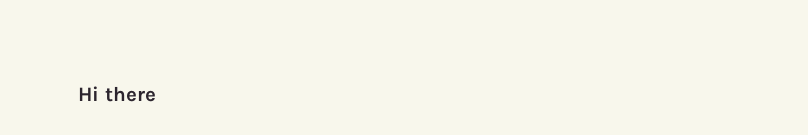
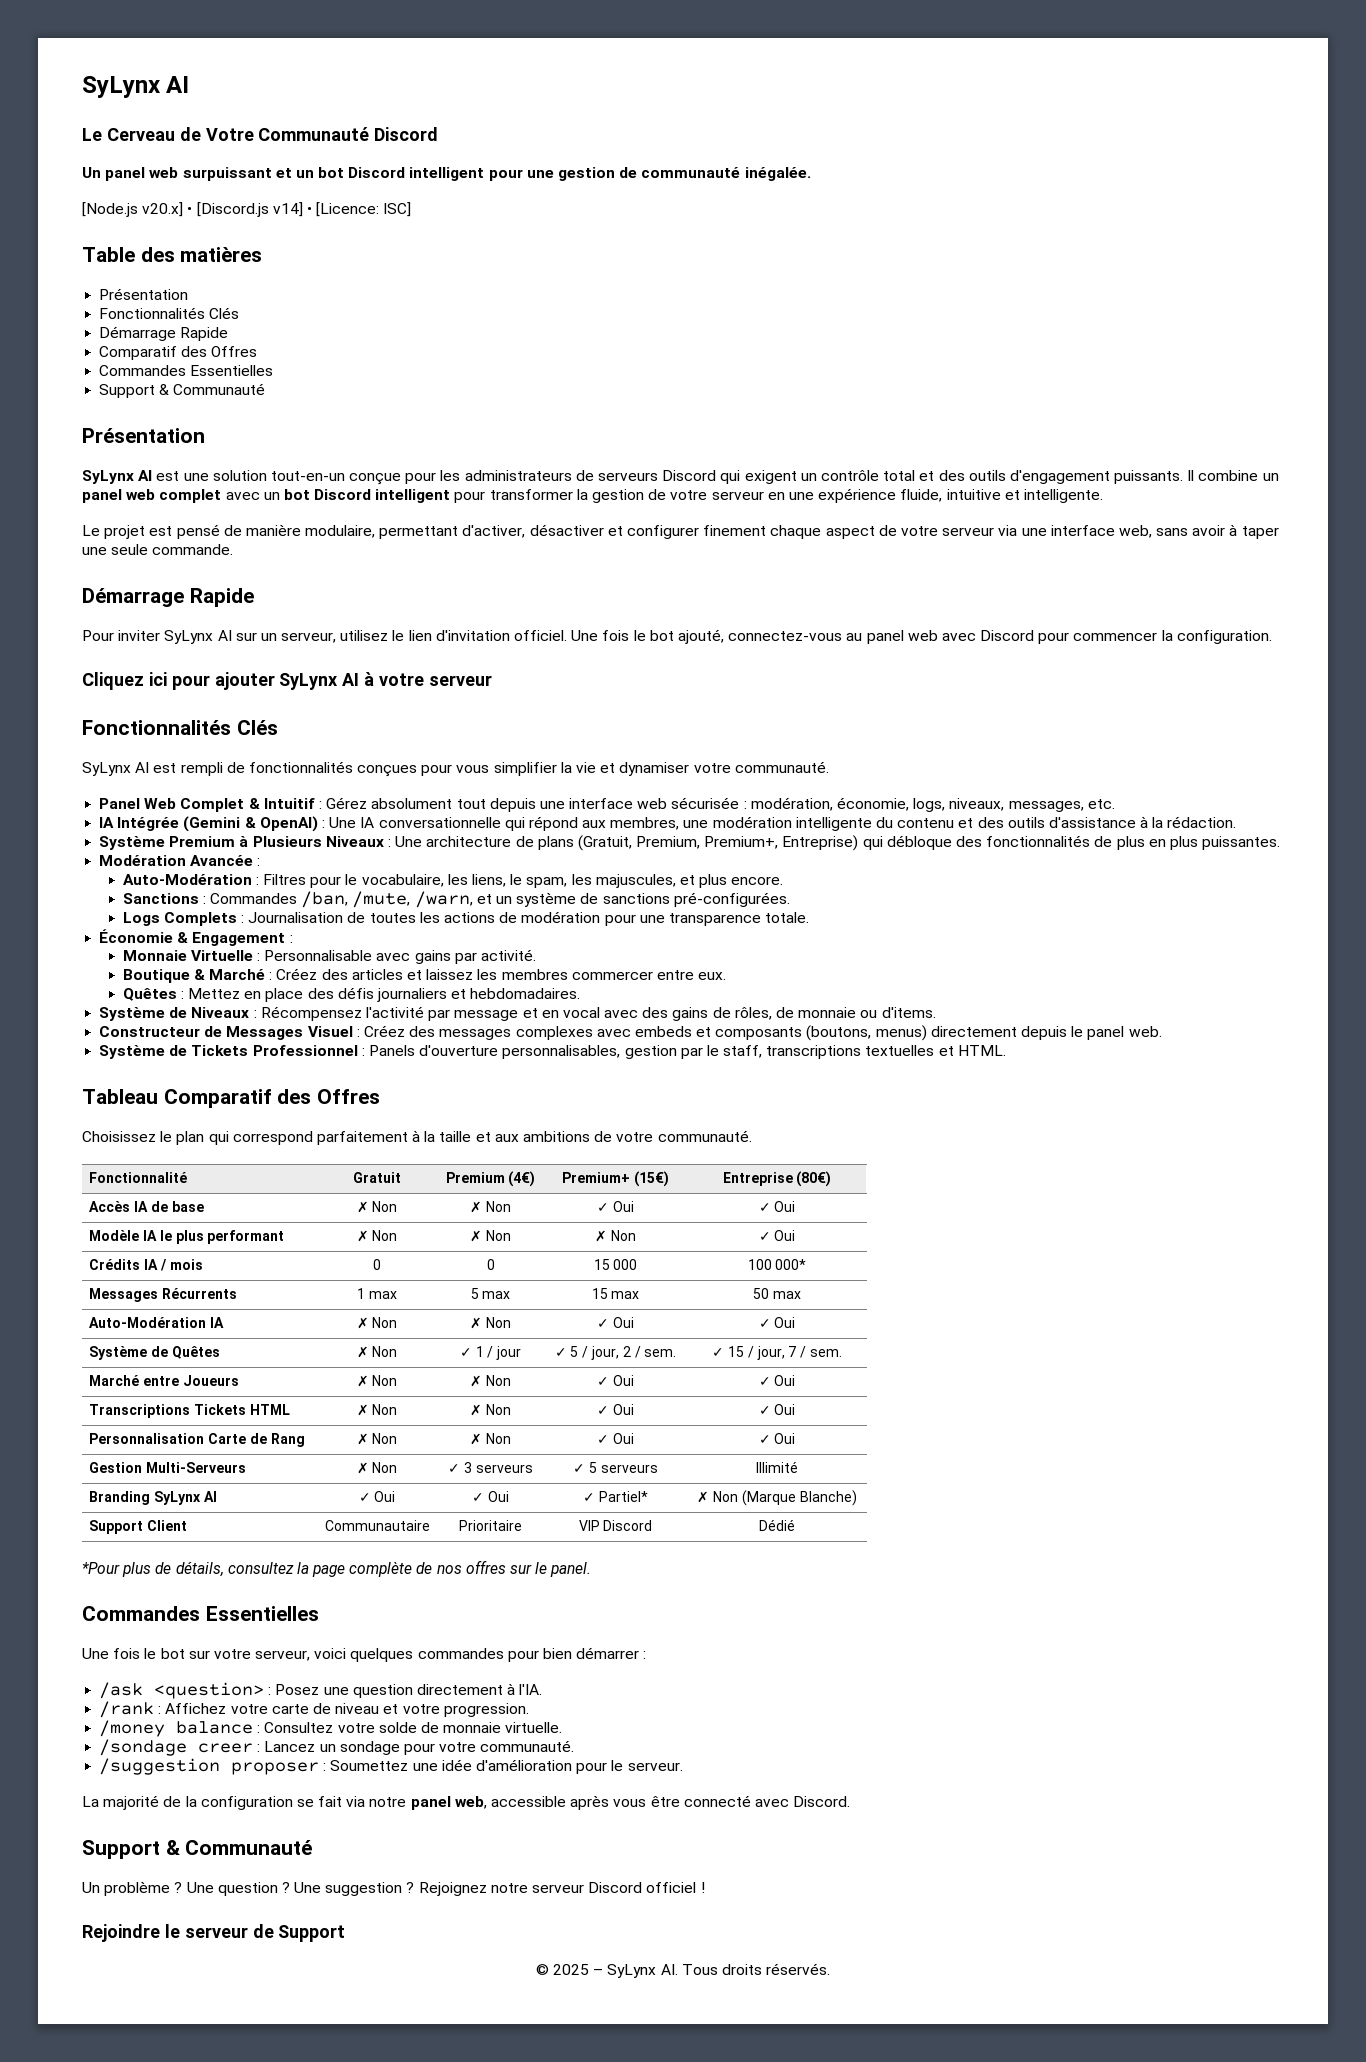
[78,86,156,102] Hi there -> [82,76,190,98] [82,127,439,141] [82,167,811,181] [82,202,412,217] [82,247,263,262] [99,288,189,300] [99,307,240,319] [99,326,229,341] [99,346,258,360] [99,365,274,376] [99,383,266,398] [82,428,205,443] [82,470,1279,485] [82,488,1103,503] [82,524,1279,539] [82,544,234,555] [82,588,254,607] [82,629,1272,644] [82,672,492,690] [82,720,278,735] [82,761,829,777] [99,797,1115,812] [99,816,1237,832] [99,835,1281,851] [99,855,261,866] [122,874,784,888] [122,891,790,908] [122,911,810,926] [99,929,293,946] [122,949,536,964] [122,968,727,983] [122,987,581,1002] [99,1006,936,1021] [99,1025,1162,1041] [99,1045,1006,1059] [82,1089,381,1108] [82,1130,752,1145] [89,1172,188,1183] [353,1172,401,1183] [445,1171,536,1187] [562,1171,669,1187] [722,1171,832,1187] [89,1201,204,1212] [356,1201,398,1213] [470,1201,511,1213] [597,1201,634,1212] [758,1201,796,1212] [89,1230,285,1244] [356,1230,398,1242] [470,1230,511,1242] [595,1230,636,1242] [758,1230,796,1241] [89,1259,203,1271] [373,1259,381,1270] [486,1259,495,1270] [593,1259,638,1270] [747,1259,807,1270] [89,1288,238,1302] [357,1288,397,1299] [470,1288,511,1299] [591,1288,640,1299] [753,1288,801,1299] [89,1317,225,1328] [356,1317,398,1329] [470,1317,511,1329] [597,1317,634,1328] [758,1317,796,1328] [89,1346,220,1360] [356,1346,398,1358] [459,1346,522,1360] [554,1346,677,1360] [712,1346,842,1360] [89,1375,239,1386] [356,1375,398,1387] [470,1375,511,1387] [597,1375,634,1386] [758,1375,796,1386] [89,1404,290,1418] [356,1404,398,1416] [470,1404,511,1416] [597,1404,634,1415] [758,1404,796,1415] [89,1433,305,1447] [356,1433,398,1445] [470,1433,511,1445] [597,1433,634,1444] [758,1433,796,1444] [89,1462,247,1473] [356,1462,398,1474] [448,1462,533,1473] [573,1462,658,1473] [756,1461,798,1473] [89,1491,217,1505] [358,1491,396,1502] [472,1491,509,1502] [583,1491,648,1502] [697,1490,857,1506] [89,1520,188,1534] [324,1520,430,1531] [459,1520,522,1531] [578,1520,653,1531] [759,1519,795,1531] [82,1560,592,1577] [82,1606,319,1621] [82,1647,647,1662] [99,1682,543,1699] [99,1701,529,1718] [99,1720,563,1737] [99,1739,575,1756] [99,1758,683,1775] [82,1795,851,1810] [82,1840,313,1859] [82,1881,705,1896] [82,1924,346,1942] [535,1963,831,1978] SyLynx AI // Le Cerveau de Votre Communauté Discord // Un panel web surpuissant et un bot Discord intelligent pour une gestion de communauté inégalée. // [Node.js v20.x] • [Discord.js v14] • [Licence: ISC] // Table des matières // Présentation // Fonctionnalités Clés // Démarrage Rapide // Comparatif des Offres // Commandes Essentielles // Support & Communauté // Présentation // SyLynx AI est une solution tout-en-un conçue pour les administrateurs de serveurs Discord qui exigent un contrôle total et des outils d'engagement puissants. Il combine un panel web complet avec un bot Discord intelligent pour transformer la gestion de votre serveur en une expérience fluide, intuitive et intelligente. // Le projet est pensé de manière modulaire, permettant d'activer, désactiver et configurer finement chaque aspect de votre serveur via une interface web, sans avoir à taper une seule commande. // Démarrage Rapide // Pour inviter SyLynx AI sur un serveur, utilisez le lien d'invitation officiel. Une fois le bot ajouté, connectez-vous au panel web avec Discord pour commencer la configuration. // Cliquez ici pour ajouter SyLynx AI à votre serveur // Fonctionnalités Clés // SyLynx AI est rempli de fonctionnalités conçues pour vous simplifier la vie et dynamiser votre communauté. // Panel Web Complet & Intuitif : Gérez absolument tout depuis une interface web sécurisée : modération, économie, logs, niveaux, messages, etc. // IA Intégrée (Gemini & OpenAI) : Une IA conversationnelle qui répond aux membres, une modération intelligente du contenu et des outils d'assistance à la rédaction. // Système Premium à Plusieurs Niveaux : Une architecture de plans (Gratuit, Premium, Premium+, Entreprise) qui débloque des fonctionnalités de plus en plus puissantes. // Modération Avancée : // Auto-Modération : Filtres pour le vocabulaire, les liens, le spam, les majuscules, et plus encore. // Sanctions : Commandes /ban, /mute, /warn, et un système de sanctions pré-configurées. // Logs Complets : Journalisation de toutes les actions de modération pour une transparence totale. // Économie & Engagement : // Monnaie Virtuelle : Personnalisable avec gains par activité. // Boutique & Marché : Créez des articles et laissez les membres commercer entre eux. // Quêtes : Mettez en place des défis journaliers et hebdomadaires. // Système de Niveaux : Récompensez l'activité par message et en vocal avec des gains de rôles, de monnaie ou d'items. // Constructeur de Messages Visuel : Créez des messages complexes avec embeds et composants (boutons, menus) directement depuis le panel web. // Système de Tickets Professionnel : Panels d'ouverture personnalisables, gestion par le staff, transcriptions textuelles et HTML. // Tableau Comparatif des Offres // Choisissez le plan qui correspond parfaitement à la taille et aux ambitions de votre communauté. // Fonctionnalité | Gratuit | Premium (4€) | Premium+ (15€) | Entreprise (80€) // Accès IA de base | ✗ Non | ✗ Non | ✓ Oui | ✓ Oui // Modèle IA le plus performant | ✗ Non | ✗ Non | ✗ Non | ✓ Oui // Crédits IA / mois | 0 | 0 | 15 000 | 100 000* // Messages Récurrents | 1 max | 5 max | 15 max | 50 max // Auto-Modération IA | ✗ Non | ✗ Non | ✓ Oui | ✓ Oui // Système de Quêtes | ✗ Non | ✓ 1 / jour | ✓ 5 / jour, 2 / sem. | ✓ 15 / jour, 7 / sem. // Marché entre Joueurs | ✗ Non | ✗ Non | ✓ Oui | ✓ Oui // Transcriptions Tickets HTML | ✗ Non | ✗ Non | ✓ Oui | ✓ Oui // Personnalisation Carte de Rang | ✗ Non | ✗ Non | ✓ Oui | ✓ Oui // Gestion Multi-Serveurs | ✗ Non | ✓ 3 serveurs | ✓ 5 serveurs | Illimité // Branding SyLynx AI | ✓ Oui | ✓ Oui | ✓ Partiel* | ✗ Non (Marque Blanche) // Support Client | Communautaire | Prioritaire | VIP Discord | Dédié // *Pour plus de détails, consultez la page complète de nos offres sur le panel. // Commandes Essentielles // Une fois le bot sur votre serveur, voici quelques commandes pour bien démarrer : // /ask <question> : Posez une question directement à l'IA. // /rank : Affichez votre carte de niveau et votre progression. // /money balance : Consultez votre solde de monnaie virtuelle. // /sondage creer : Lancez un sondage pour votre communauté. // /suggestion proposer : Soumettez une idée d'amélioration pour le serveur. // La majorité de la configuration se fait via notre panel web, accessible après vous être connecté avec Discord. // Support & Communauté // Un problème ? Une question ? Une suggestion ? Rejoignez notre serveur Discord officiel ! // Rejoindre le serveur de Support // © 2025 – SyLynx AI. Tous droits réservés.

